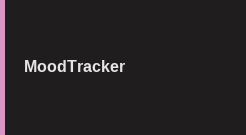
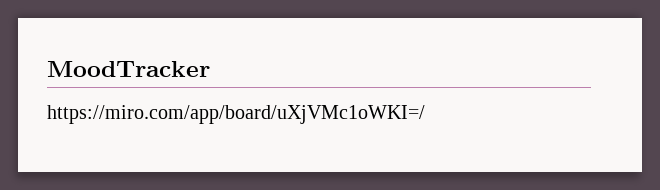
(125, 66) none -> [47,105,425,124] // https://miro.com/app/board/uXjVMc1oWKI=/

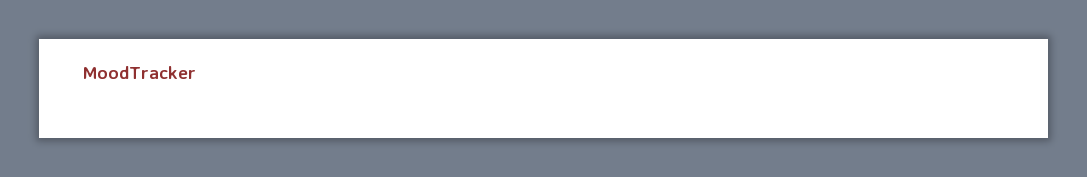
[47,105,425,124] // https://miro.com/app/board/uXjVMc1oWKI=/ -> (196, 72) none

